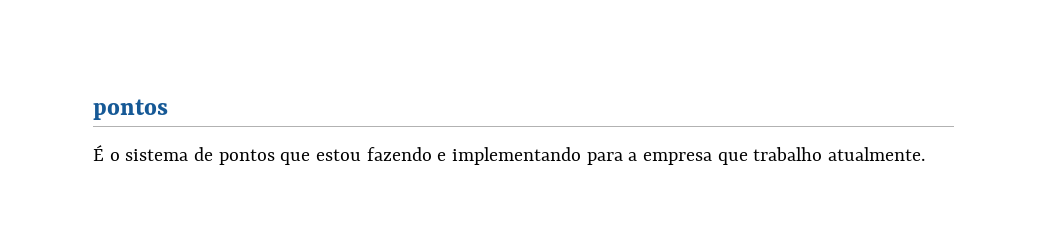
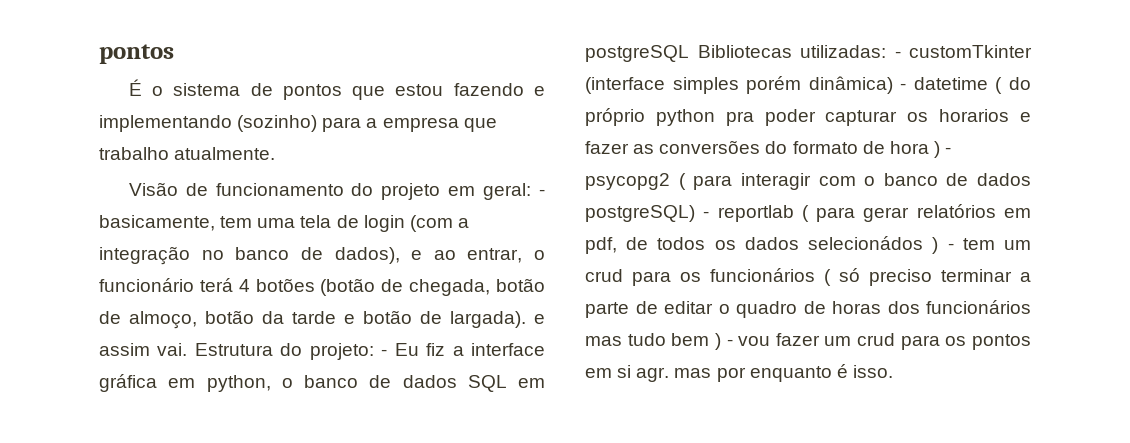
(582, 156) none -> [237,115,318,132] (sozinho)
(926, 154) none -> [128,182,545,200] [99,215,469,232] [99,246,545,265] [99,278,545,296] [99,310,545,329] [99,343,545,360] [99,374,545,392] [585,45,1032,62] [585,76,1031,94] [585,108,1031,126] [585,140,952,158] [585,173,1031,190] [585,204,1031,222] [585,236,1031,254] [585,268,1031,286] [585,300,1031,318] [585,333,1031,350] [585,364,893,382] // Visão de funcionamento do projeto em geral: - basicamente, tem uma tela de login (com a integração no banco de dados), e ao entrar, o funcionário terá 4 botões (botão de chegada, botão de almoço, botão da tarde e botão de largada). e assim vai. Estrutura do projeto: - Eu fiz a interface gráfica em python, o banco de dados SQL em postgreSQL Bibliotecas utilizadas: - customTkinter (interface simples porém dinâmica) - datetime ( do próprio python pra poder capturar os horarios e fazer as conversões do formato de hora ) - psycopg2 ( para interagir com o banco de dados postgreSQL) - reportlab ( para gerar relatórios em pdf, de todos os dados selecionádos ) - tem um crud para os funcionários ( só preciso terminar a parte de editar o quadro de horas dos funcionários mas tudo bem ) - vou fazer um crud para os pontos em si agr. mas por enquanto é isso.

